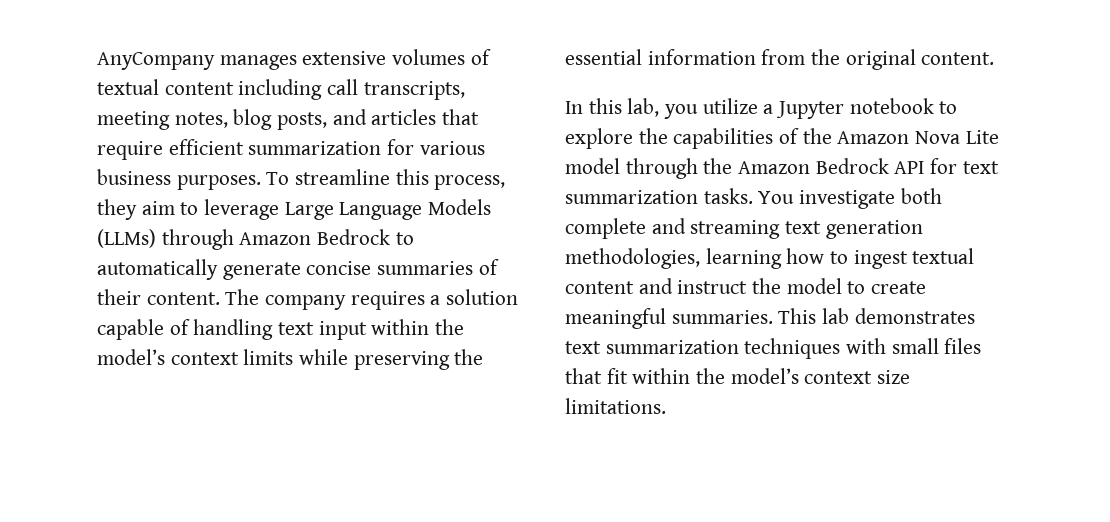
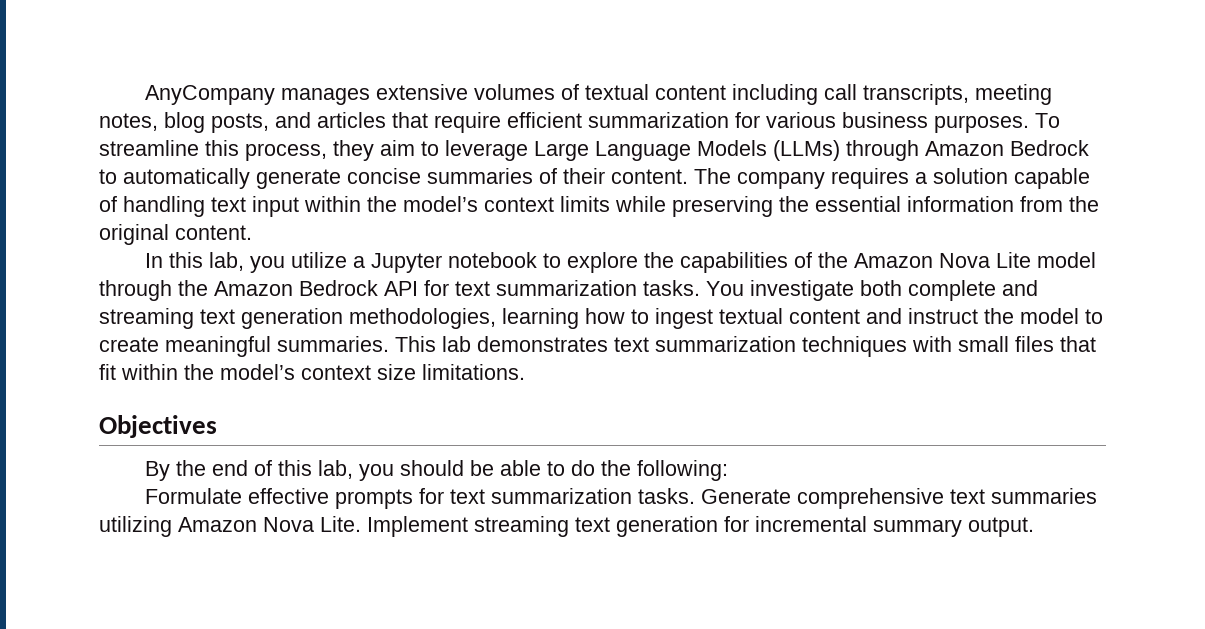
(666, 406) none -> [99,415,217,438] [144,460,728,481] [144,488,1097,509] [99,516,1034,537] // Objectives // By the end of this lab, you should be able to do the following: // Formulate effective prompts for text summarization tasks. Generate comprehensive text summaries utilizing Amazon Nova Lite. Implement streaming text generation for incremental summary output.

